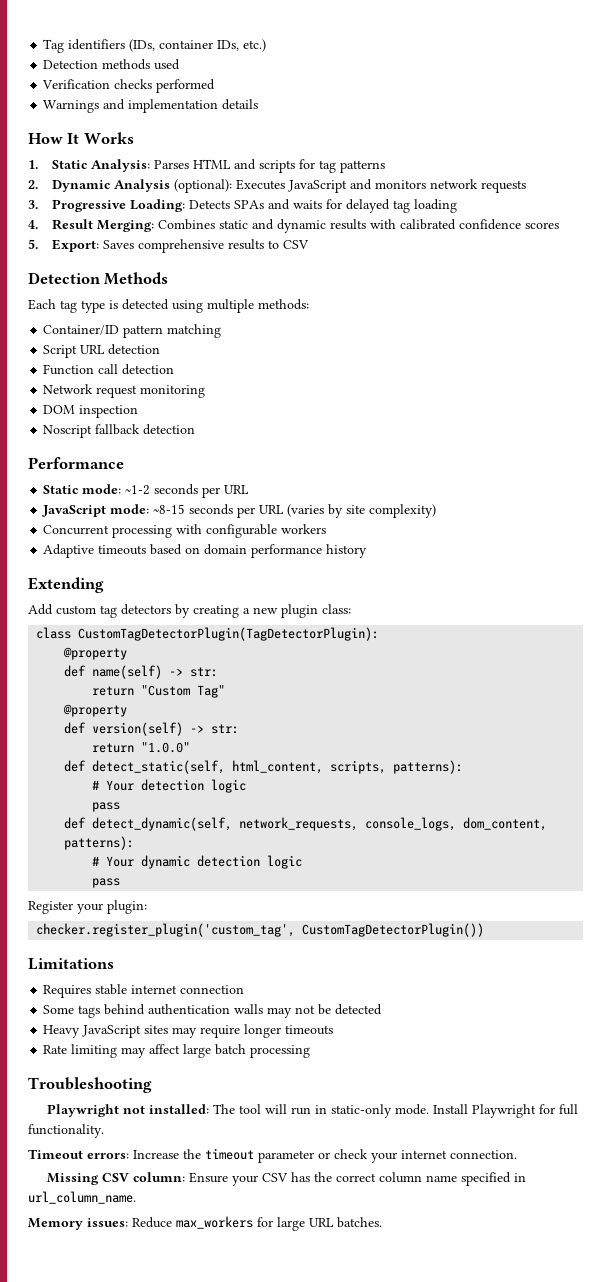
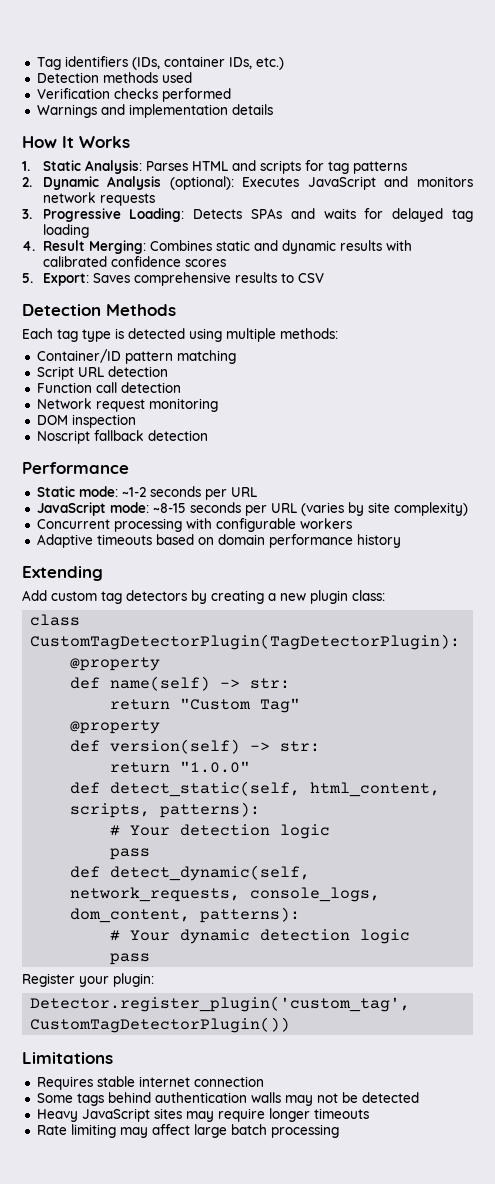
[36,923,296,937] checker.register_plugin('custom_tag', -> [30,996,411,1012] Detector.register_plugin('custom_tag',
[28,1077,152,1093] [47,1104,579,1118] [28,1124,104,1138] [28,1148,517,1163] [47,1172,527,1186] [28,1191,136,1204] [28,1216,382,1231] // Troubleshooting // Playwright not installed: The tool will run in static-only mode. Install Playwright for full functionality. // Timeout errors: Increase the timeout parameter or check your internet connection. // Missing CSV column: Ensure your CSV has the correct column name specified in url_column_name. // Memory issues: Reduce max_workers for large URL batches. -> (339, 1131) none

